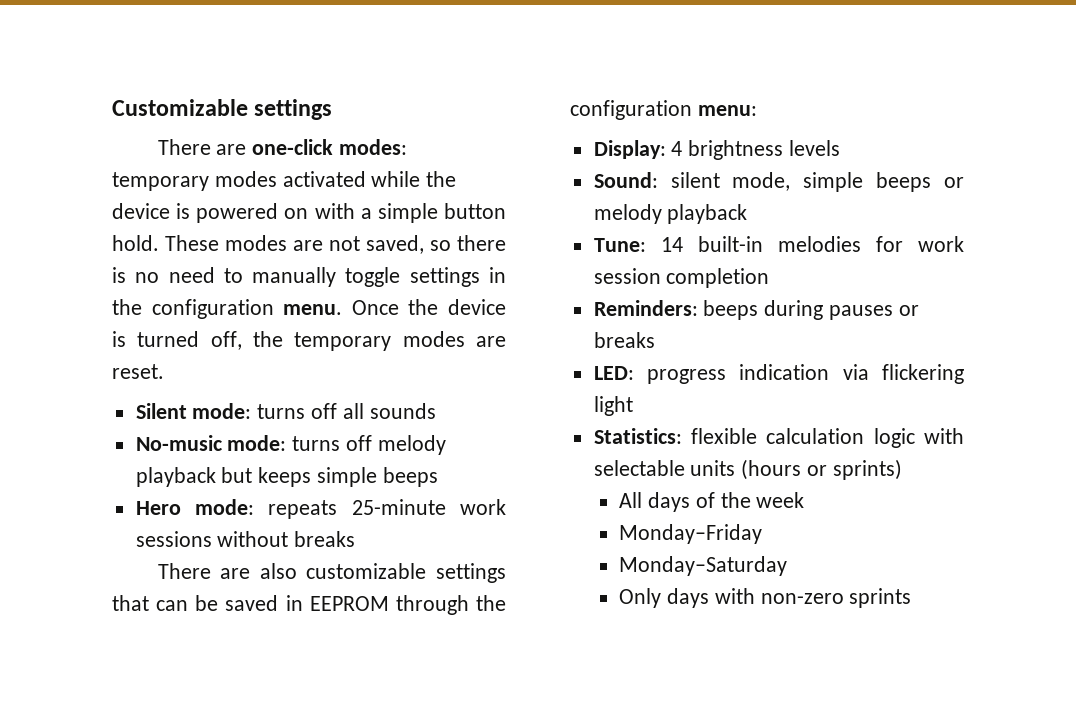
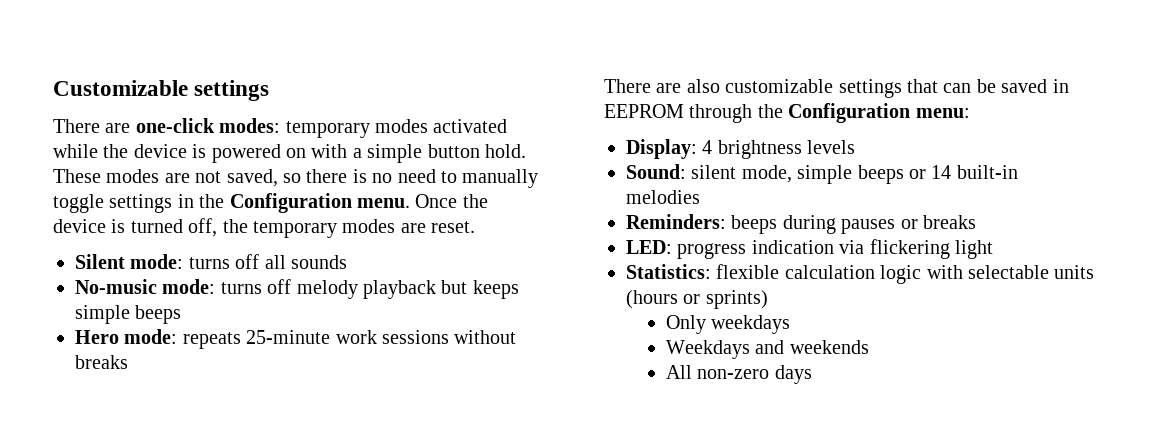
[151,299,274,319] configuration -> [229,193,352,213] Configuration
[570,100,692,120] configuration -> [788,103,911,123] Configuration
[593,204,748,224] [593,238,646,252] melody playback // Tune: -> (926, 174) none
[875,236,964,252] [593,268,770,288] for work session completion -> (700, 197) none
[619,492,805,512] [619,524,763,544] [619,556,788,576] [619,588,912,608] All days of the week // Monday–Friday // Monday–Saturday // Only days with non-zero sprints -> [665,315,791,334] [665,340,869,359] [665,365,812,384] Only weekdays // Weekdays and weekends // All non-zero days

